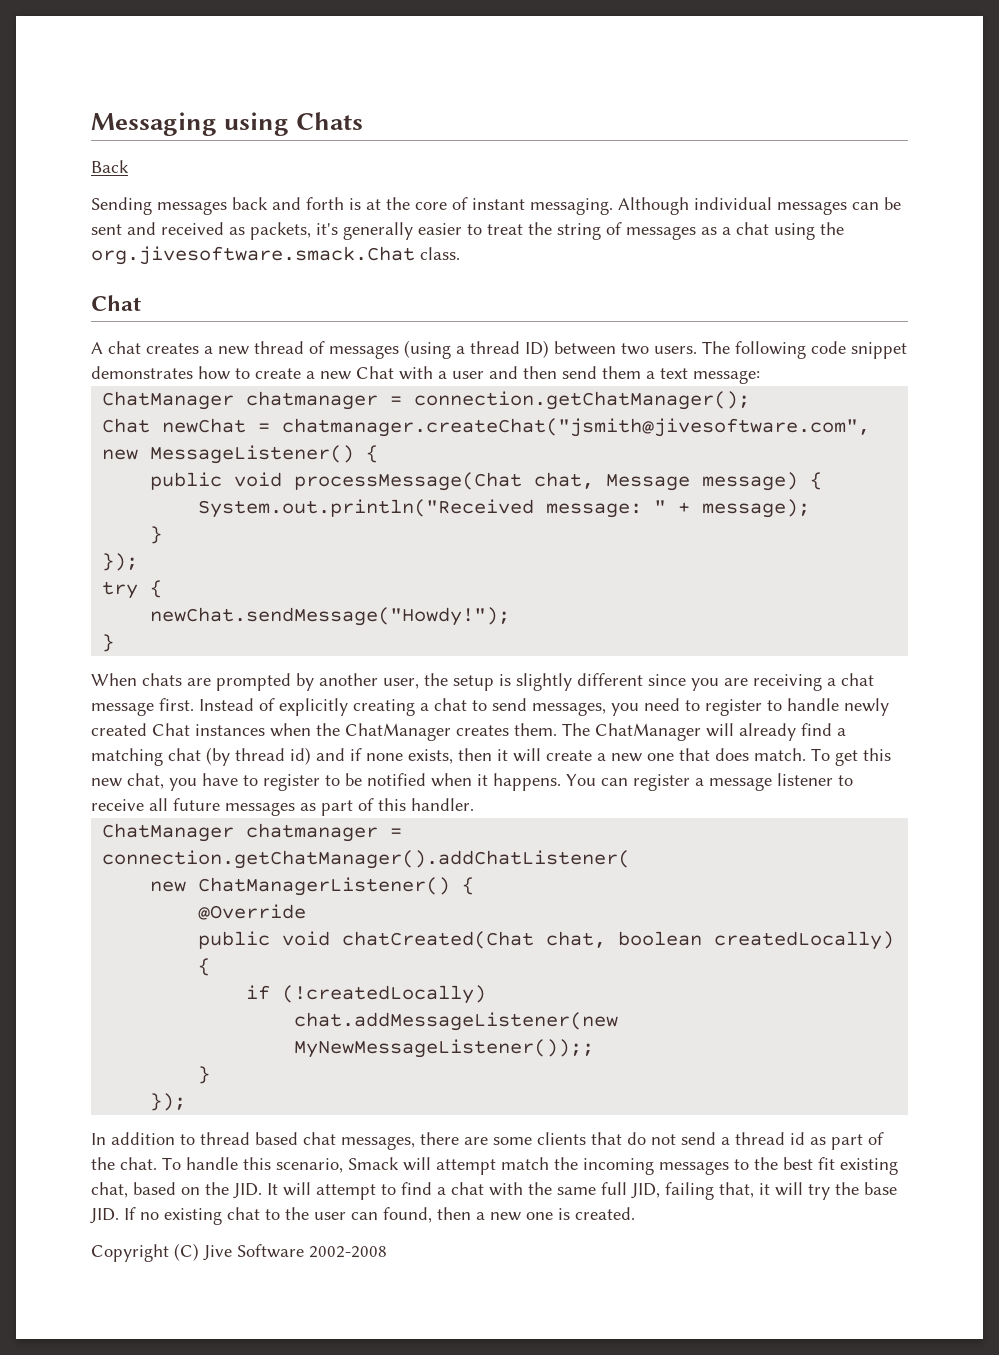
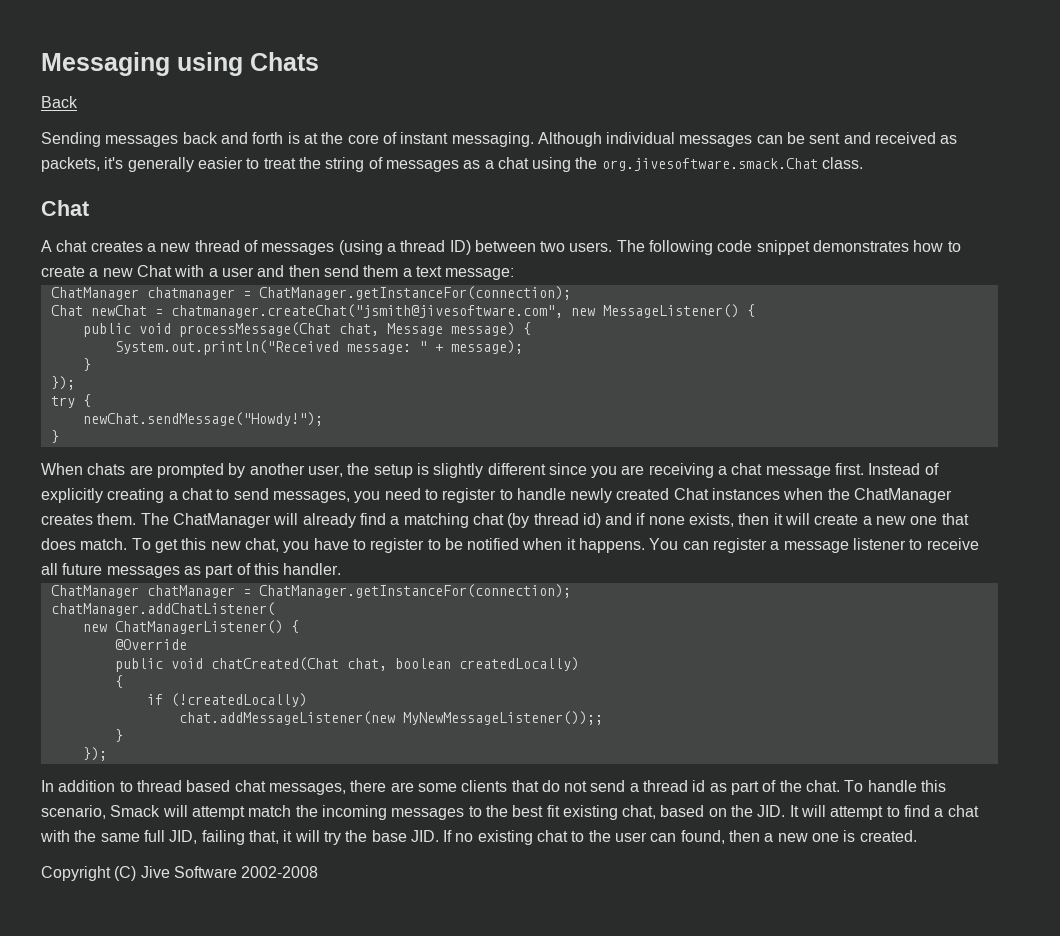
[414,391,751,410] connection.getChatManager(); -> [258,286,571,300] ChatManager.getInstanceFor(connection);
[246,823,403,842] [102,850,631,869] chatmanager = connection.getChatManager().addChatListener( -> [146,584,571,598] [50,602,275,616] chatManager = ChatManager.getInstanceFor(connection); // chatManager.addChatListener(

